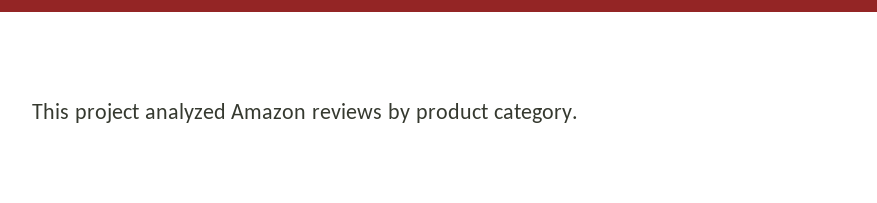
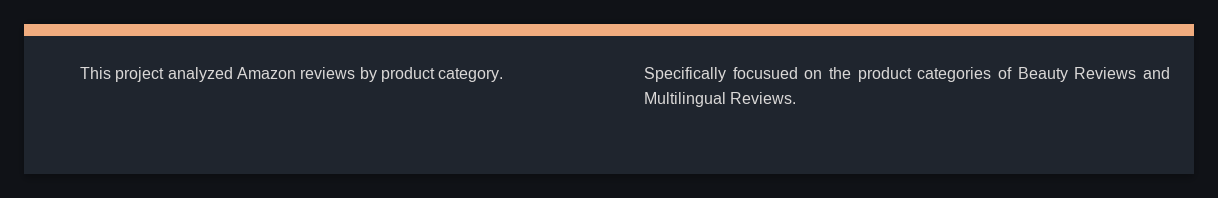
(578, 113) none -> [644,67,1170,82] [644,92,797,107] // Specifically focusued on the product categories of Beauty Reviews and Multilingual Reviews.

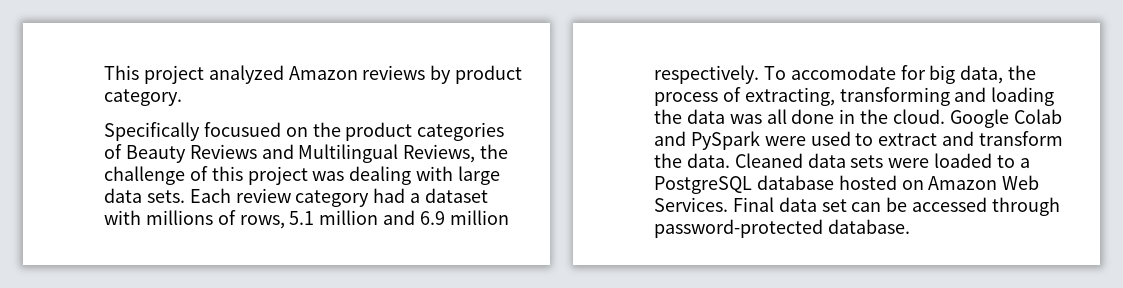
[730,92,797,104] Reviews. -> [403,144,509,163] [104,166,501,185] [104,188,489,207] [104,210,509,229] [654,65,1037,84] [654,87,1055,106] [654,109,1062,128] [654,131,1064,150] [654,153,1030,168] [654,175,1040,194] [654,197,1061,216] [654,219,910,238] Reviews, the challenge of this project was dealing with large data sets. Each review category had a dataset with millions of rows, 5.1 million and 6.9 million respectively. To accomodate for big data, the process of extracting, transforming and loading the data was all done in the cloud. Google Colab and PySpark were used to extract and transform the data. Cleaned data sets were loaded to a PostgreSQL database hosted on Amazon Web Services. Final data set can be accessed through password-protected database.

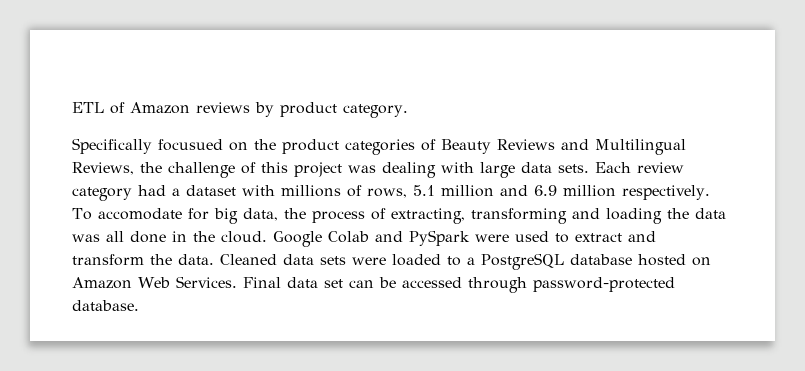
[104,65,284,84] This project analyzed -> [72,102,125,114] ETL of

